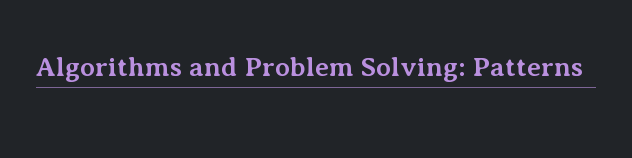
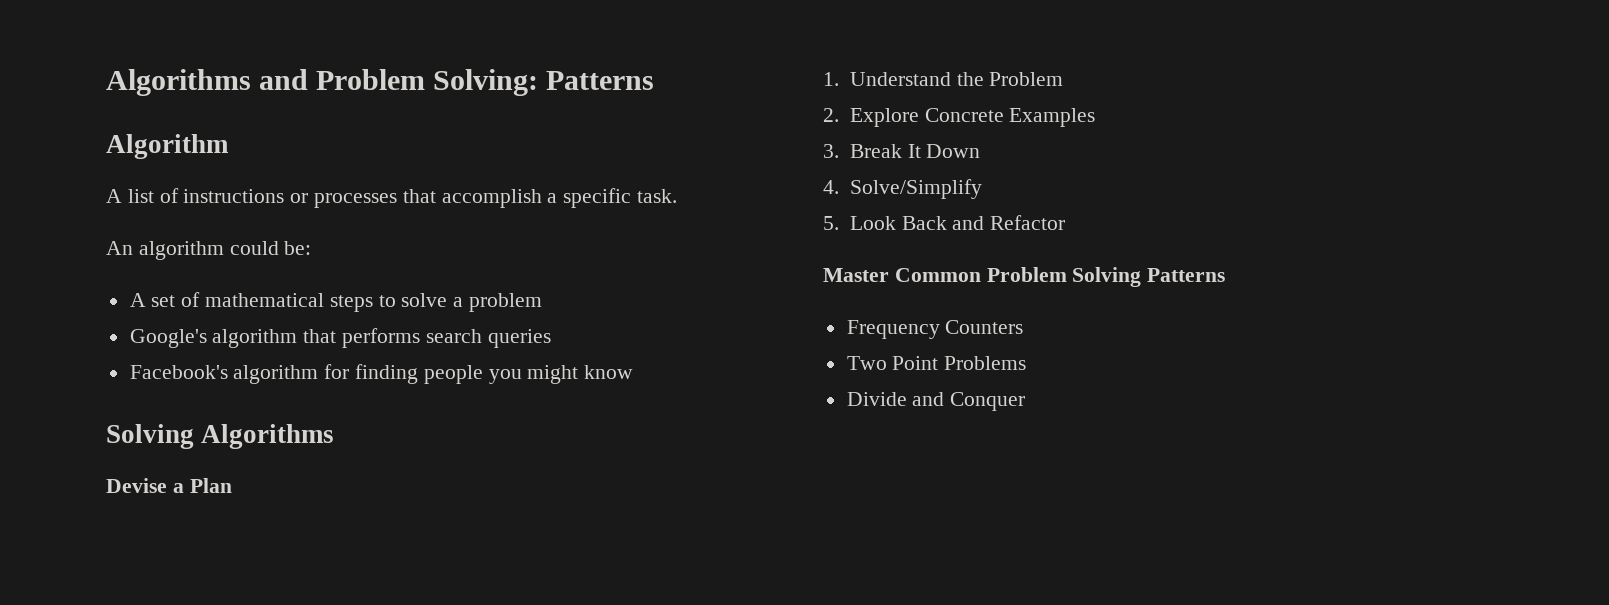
(584, 67) none -> [106,134,229,159] [106,188,678,208] [106,241,312,260] [129,292,543,312] [129,328,551,348] [129,364,634,384] [106,424,335,449] [106,478,232,493] [823,72,1064,86] [823,108,1096,127] [823,144,981,158] [823,179,982,199] [823,215,1066,230] [823,267,1226,287] [846,320,1024,339] [846,356,1027,370] [846,392,1026,411] // Algorithm // A list of instructions or processes that accomplish a specific task. // An algorithm could be: // A set of mathematical steps to solve a problem // Google's algorithm that performs search queries // Facebook's algorithm for finding people you might know // Solving Algorithms // Devise a Plan // 1. Understand the Problem // 2. Explore Concrete Examples // 3. Break It Down // 4. Solve/Simplify // 5. Look Back and Refactor // Master Common Problem Solving Patterns // Frequency Counters // Two Point Problems // Divide and Conquer

